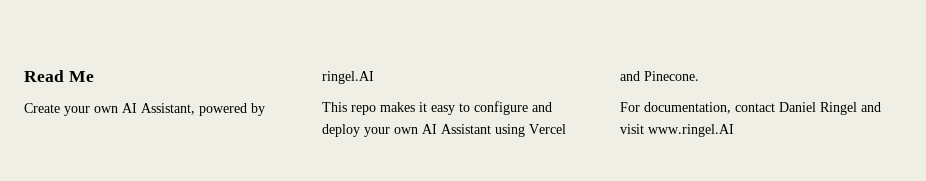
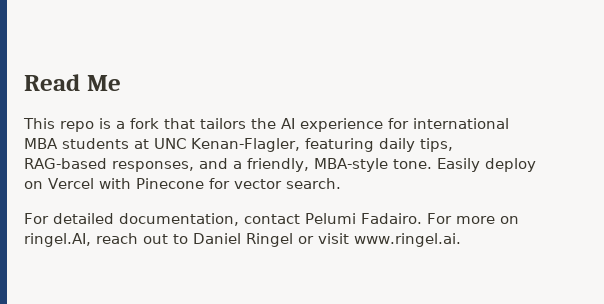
[24,103,265,116] [322,71,374,84] [322,101,552,115] [322,124,566,137] [620,71,699,81] [620,102,640,112] Create your own AI Assistant, powered by ringel.AI // This repo makes it easy to configure and deploy your own AI Assistant using Vercel and Pinecone. // For -> [23,118,509,132] [24,138,453,152] [24,158,536,172] [24,178,341,189] [24,213,114,224] This repo is a fork that tailors the AI experience for international MBA students at UNC Kenan-Flagler, featuring daily tips, RAG-based responses, and a friendly, MBA-style tone. Easily deploy on Vercel with Pinecone for vector search. // For detailed
[779,102,881,115] [620,124,734,137] Daniel Ringel and visit www.ringel.AI -> [305,213,519,224] [24,233,461,247] Pelumi Fadairo. For more on ringel.AI, reach out to Daniel Ringel or visit www.ringel.ai.

